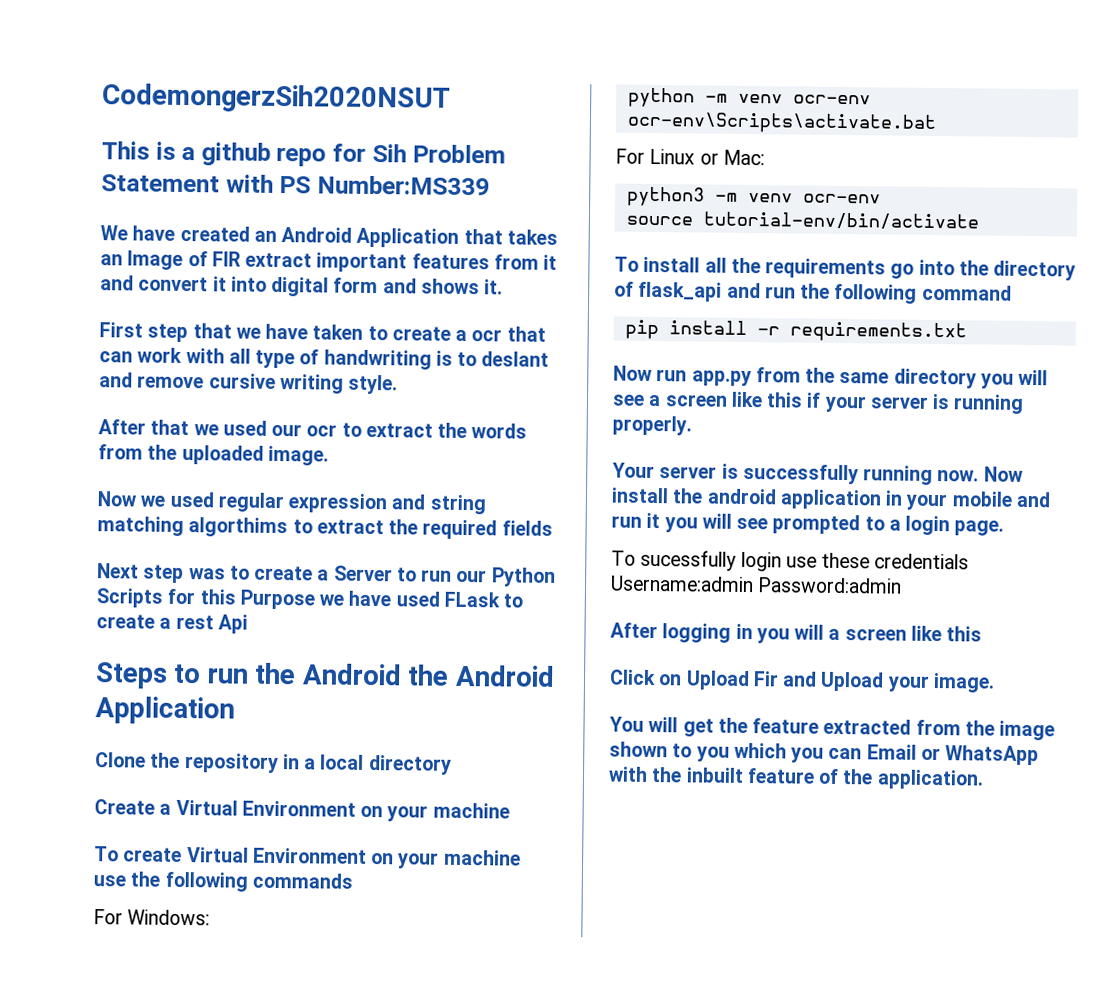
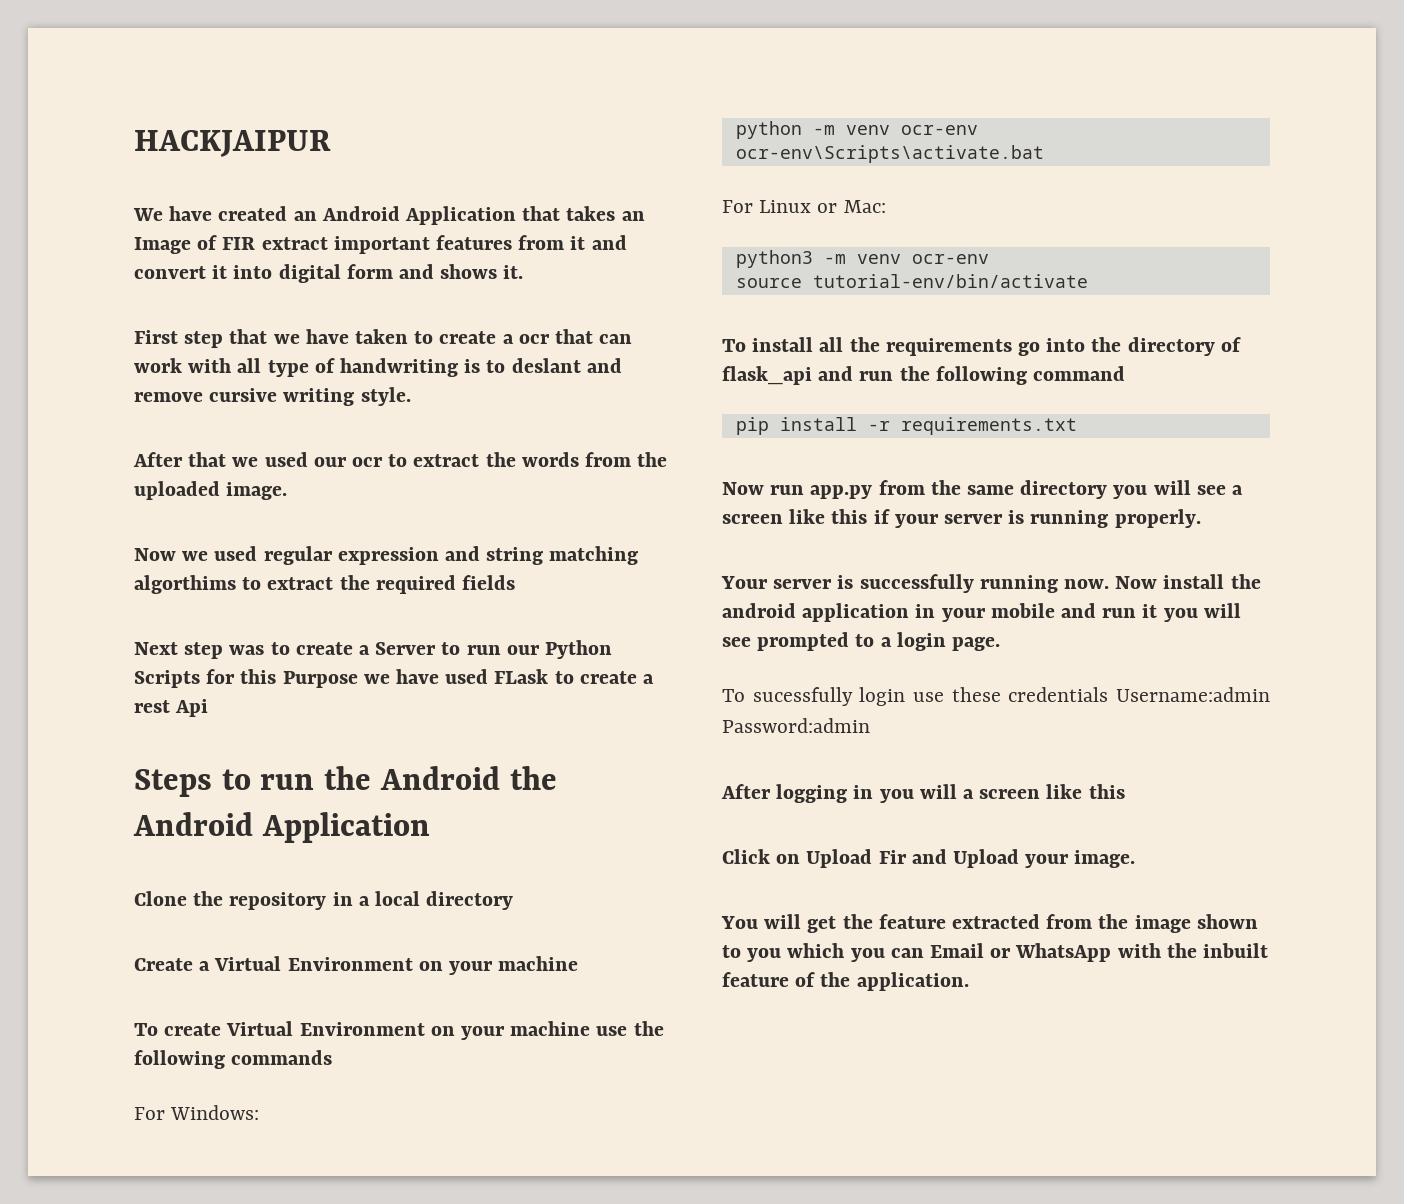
[102,83,451,114] [101,141,507,167] [101,174,490,196] CodemongerzSih2020NSUT // This is a github repo for Sih Problem Statement with PS Number:MS339 -> [134,130,331,157] HACKJAIPUR

